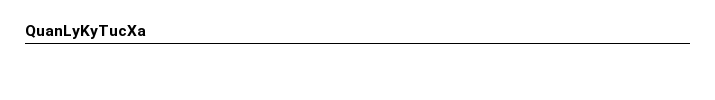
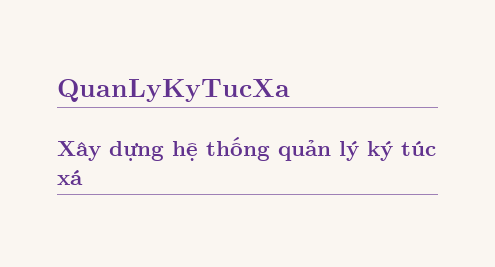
(146, 32) none -> [57,137,436,161] [57,170,83,185] // Xây dựng hệ thống quản lý ký túc xá

